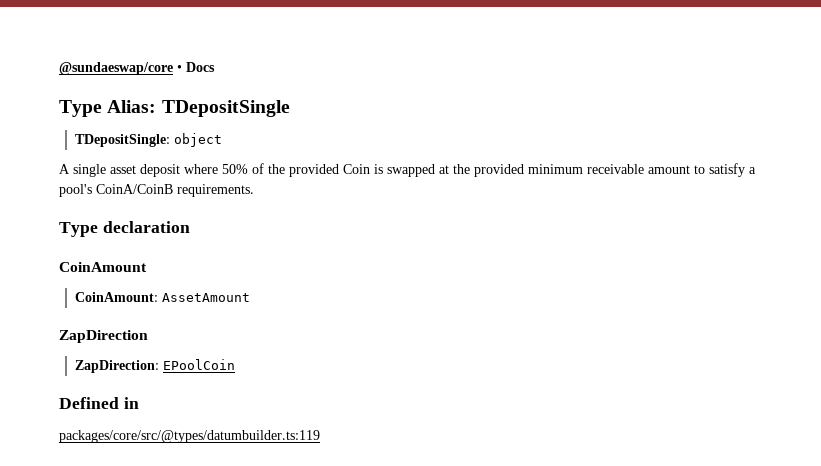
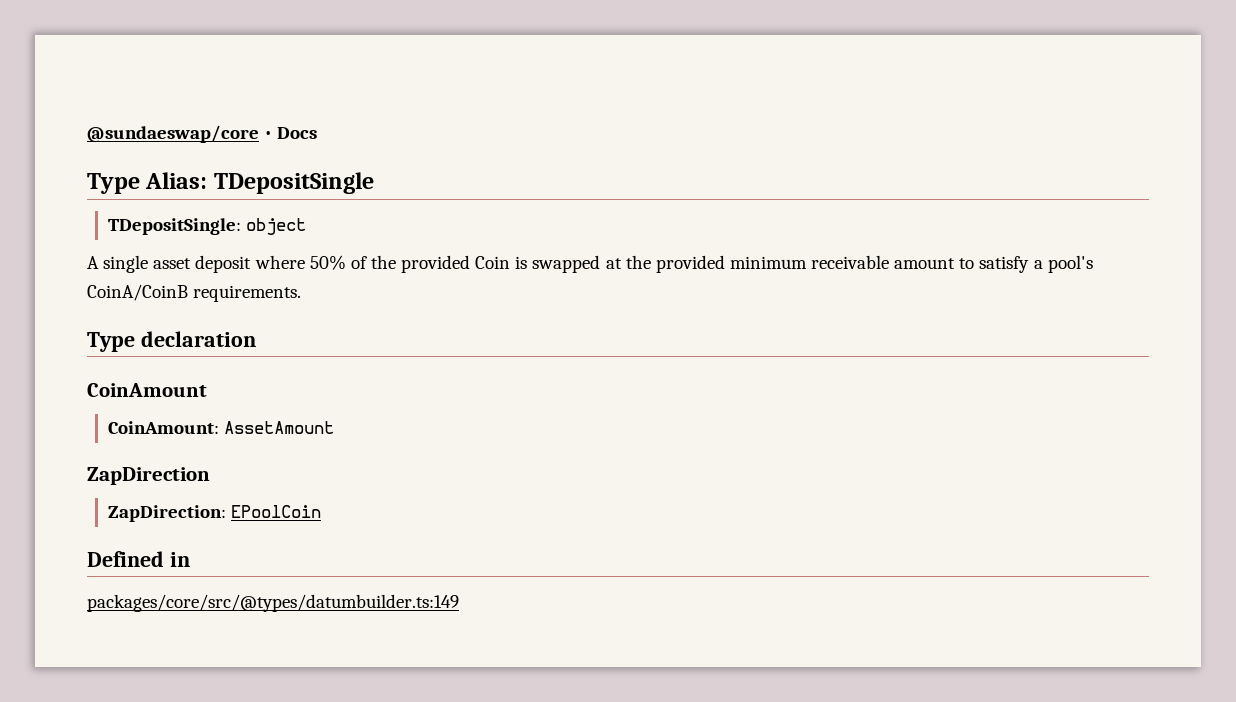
[59,430,320,443] packages/core/src/@types/datumbuilder.ts:119 -> [87,594,459,612] packages/core/src/@types/datumbuilder.ts:149

